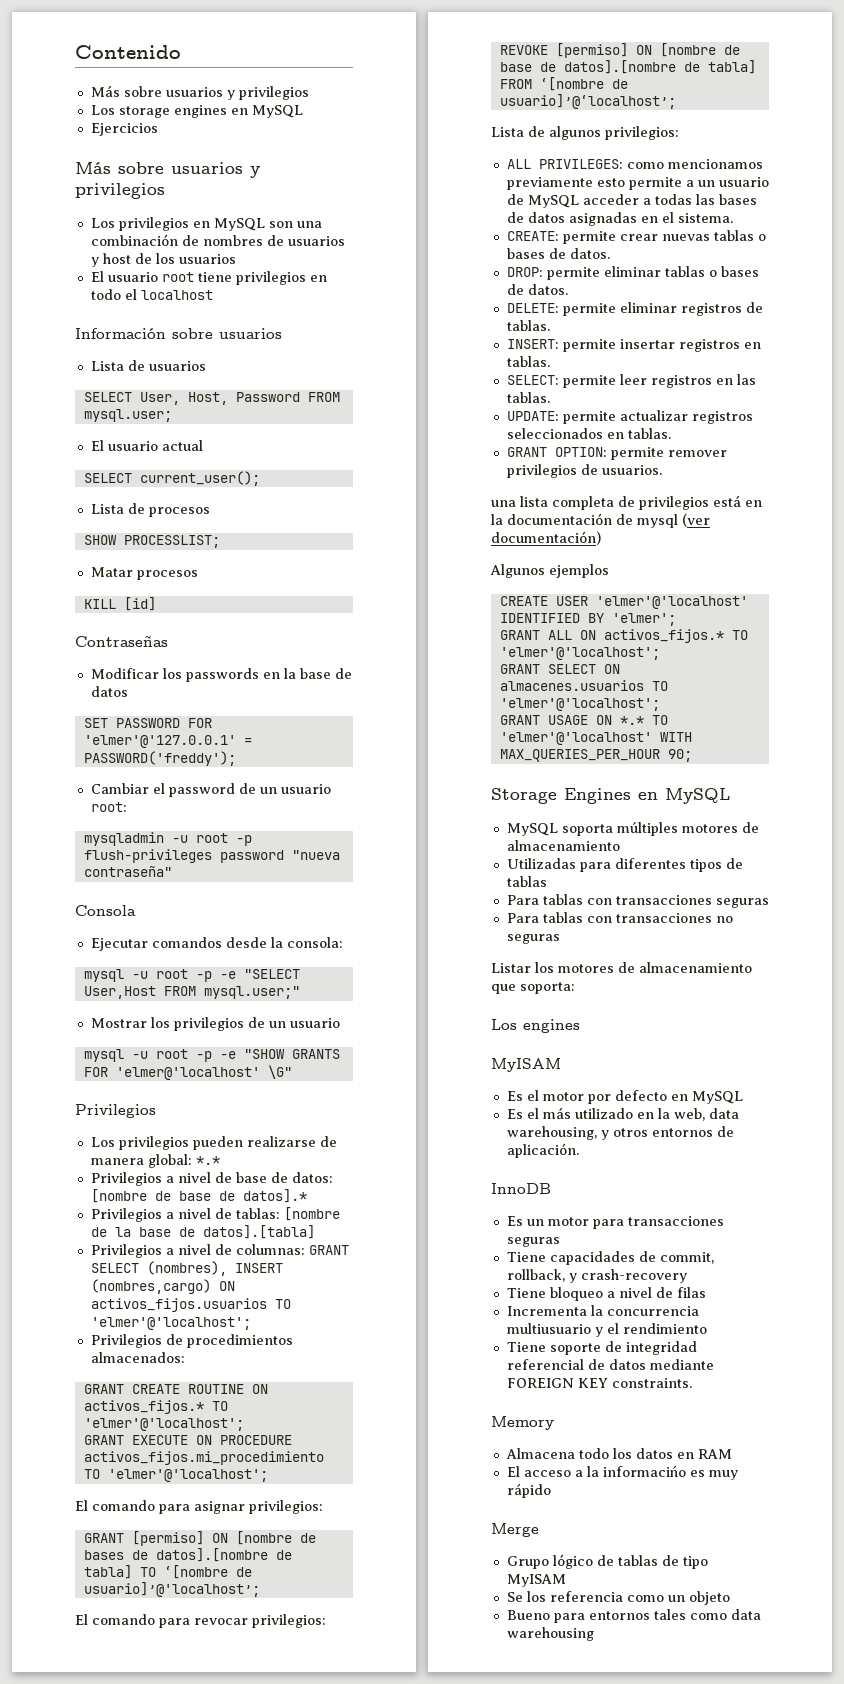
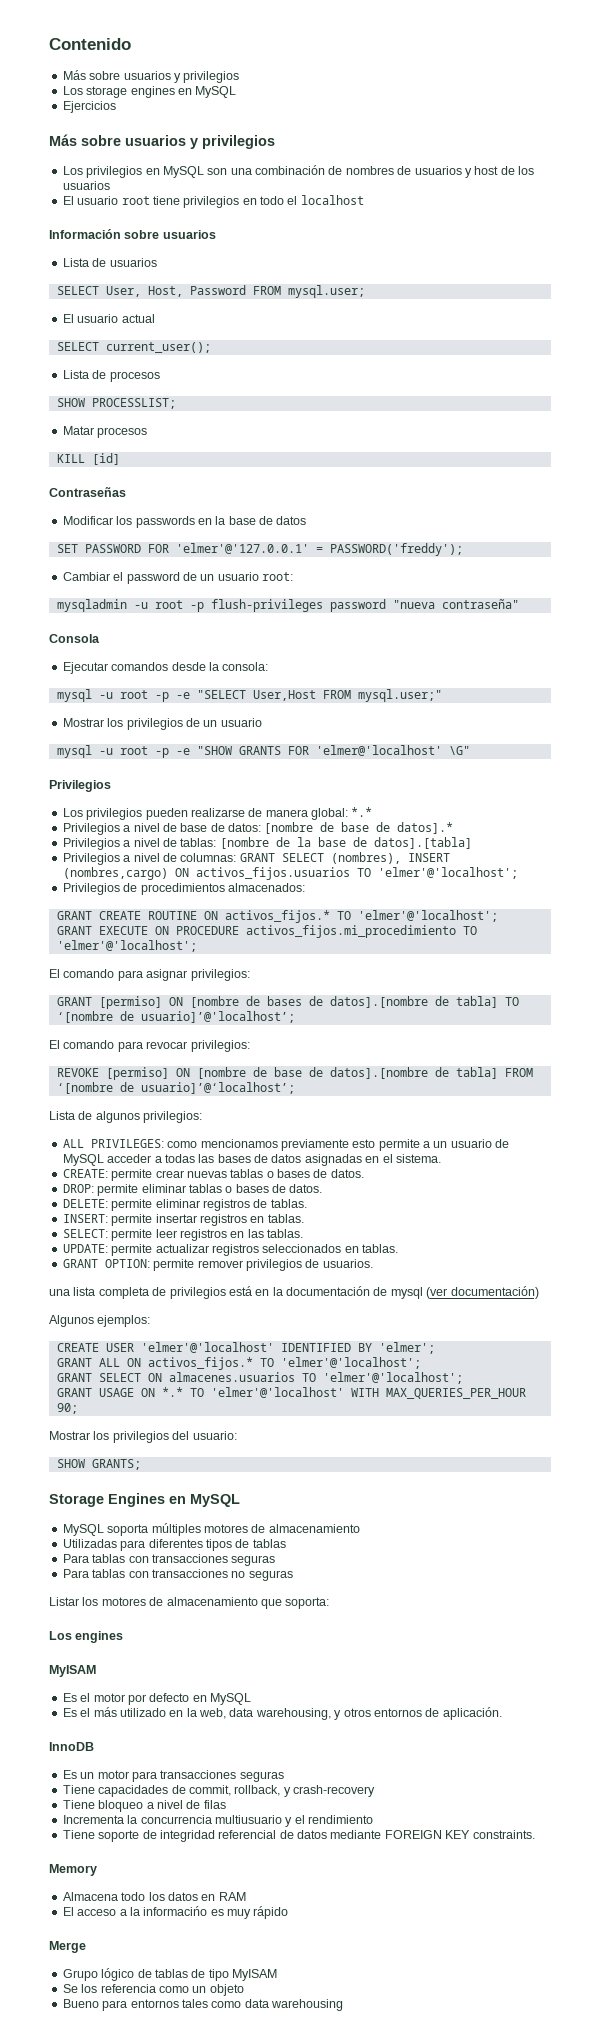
[549,564,609,578] ejemplos -> [97,1315,151,1327] ejemplos:
(692, 755) none -> [49,1431,237,1443] [56,1459,141,1470] // Mostrar los privilegios del usuario: // SHOW GRANTS;

